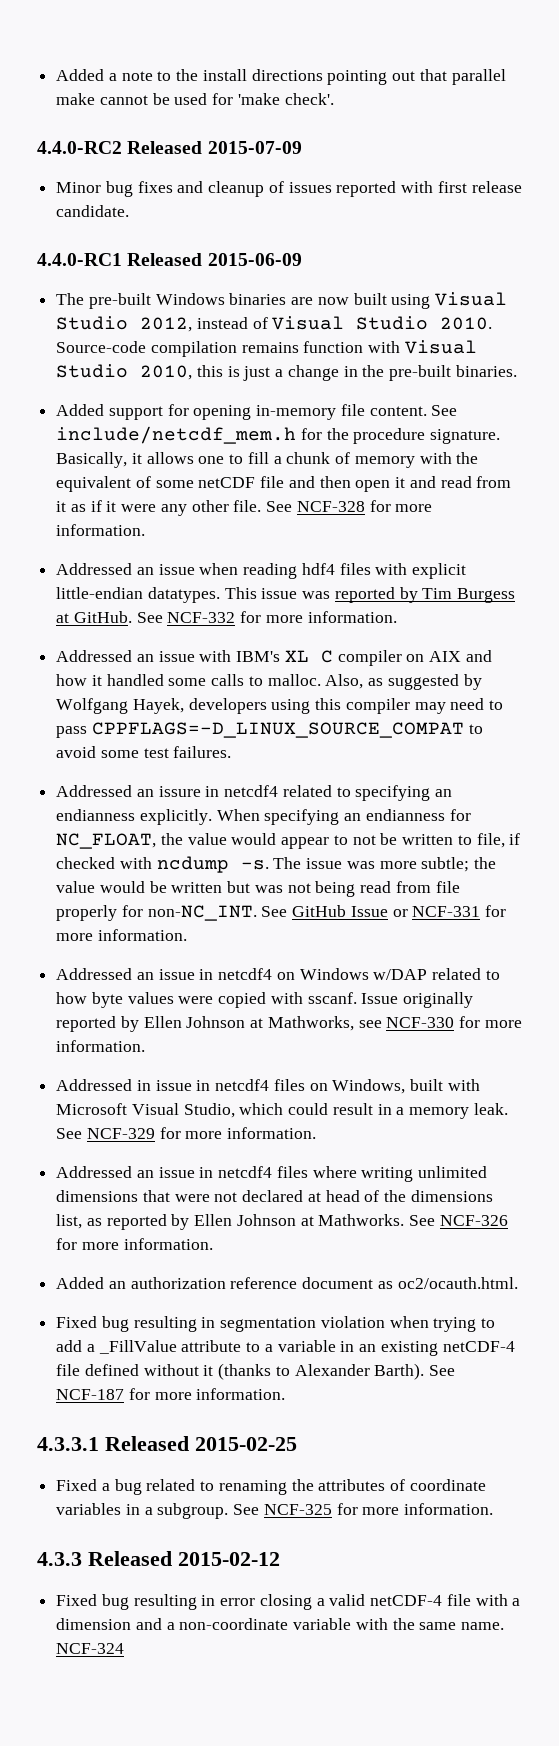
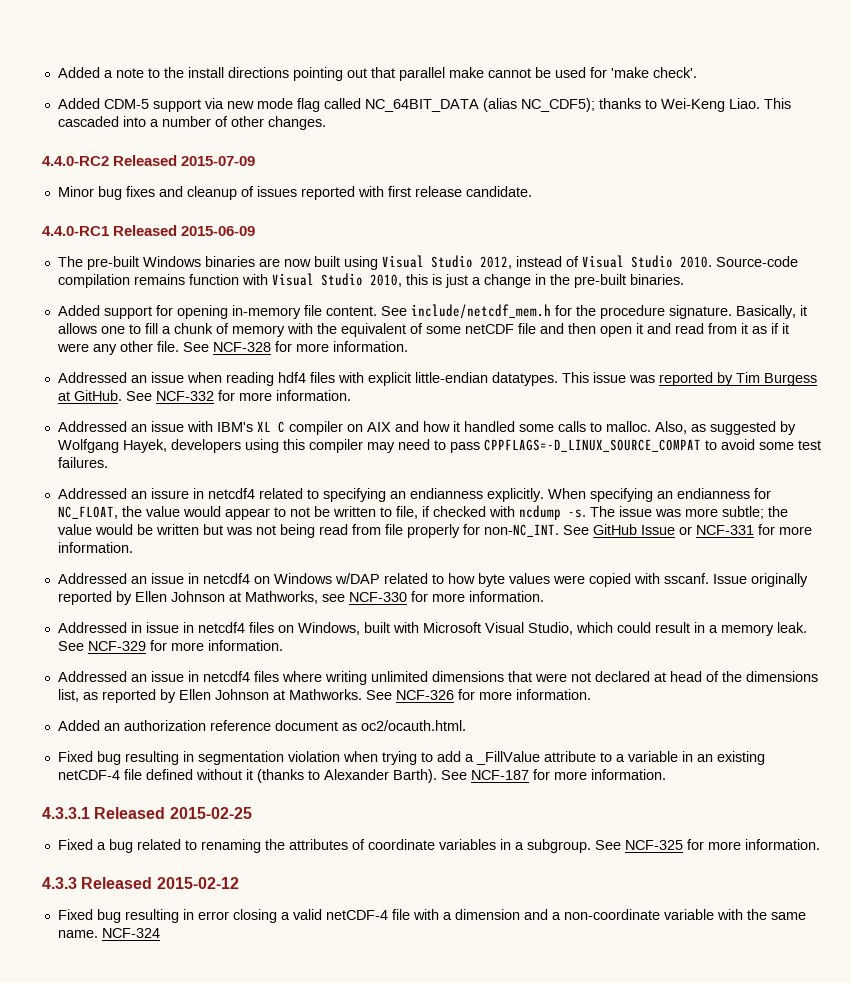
(334, 99) none -> [57,98,791,112] [57,116,326,130] // Added CDM-5 support via new mode flag called NC_64BIT_DATA (alias NC_CDF5); thanks to Wei-Keng Liao. This cascaded into a number of other changes.

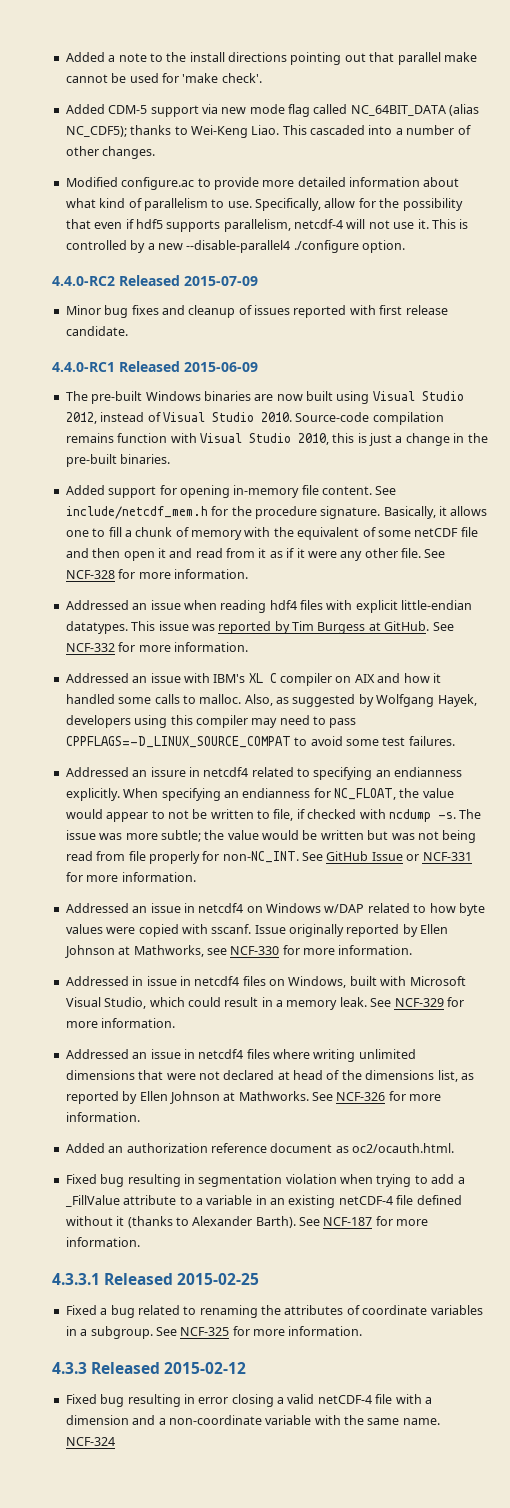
(326, 123) none -> [65,177,460,190] [65,198,463,211] [65,219,469,232] [65,240,405,253] // Modified configure.ac to provide more detailed information about what kind of parallelism to use. Specifically, allow for the possibility that even if hdf5 supports parallelism, netcdf-4 will not use it. This is controlled by a new --disable-parallel4 ./configure option.

